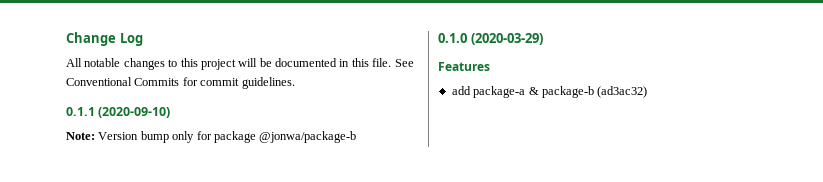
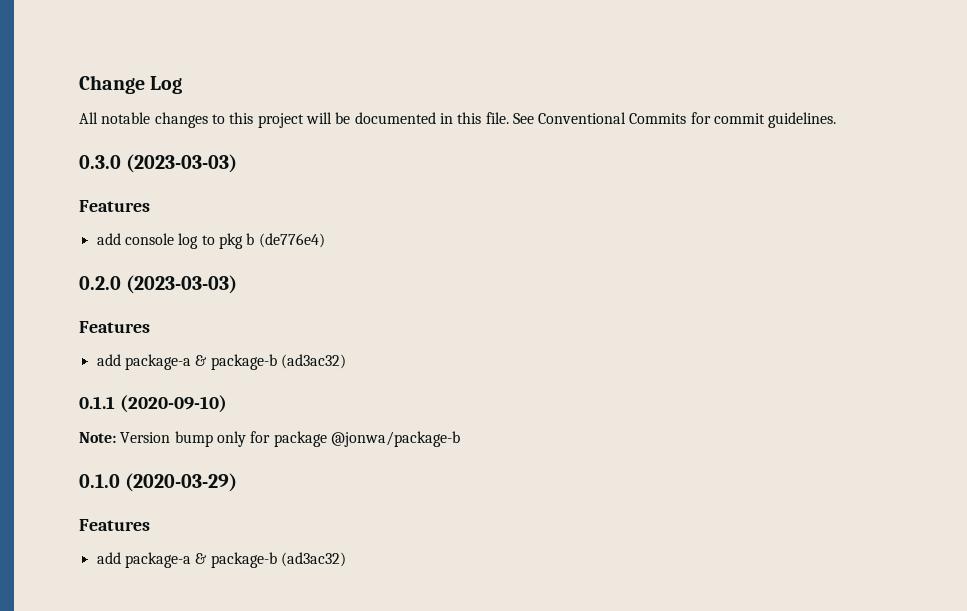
(295, 83) none -> [79,154,238,173] [79,200,150,212] [96,233,325,249] [79,275,238,294] [79,321,150,333] [96,354,346,370] // 0.3.0 (2023-03-03) // Features // add console log to pkg b (de776e4) // 0.2.0 (2023-03-03) // Features // add package-a & package-b (ad3ac32)

